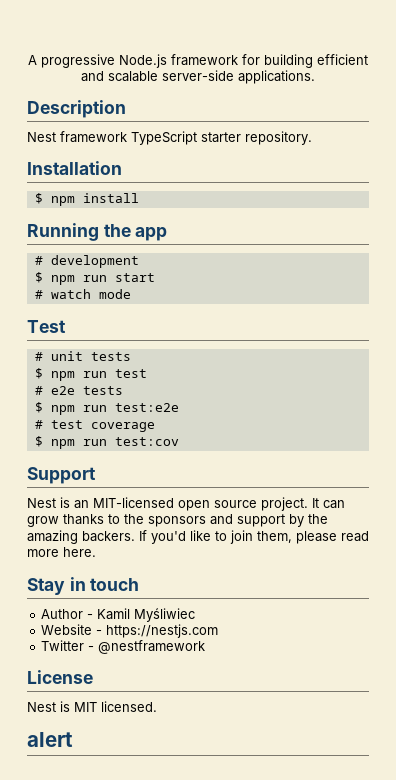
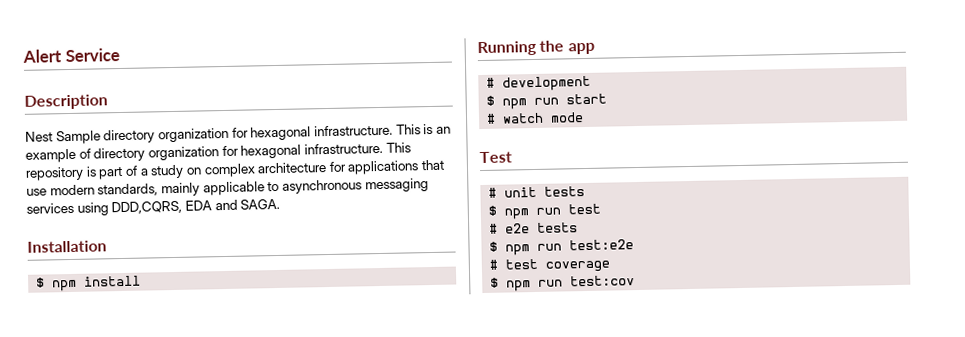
[28,54,368,68] [81,70,315,84] [27,100,126,118] [27,131,312,145] A progressive Node.js framework for building efficient and scalable server-side applications. // Description // Nest framework TypeScript starter repository. -> [22,48,120,63] [24,94,108,110] [25,123,451,145] [25,142,411,163] [25,159,446,181] [26,178,429,197] [26,198,281,216] Alert Service // Description // Nest Sample directory organization for hexagonal infrastructure. This is an example of directory organization for hexagonal infrastructure. This repository is part of a study on complex architecture for applications that use modern standards, mainly applicable to asynchronous messaging services using DDD,CQRS, EDA and SAGA.
[27,467,96,484] [27,497,345,511] [27,514,328,527] [27,530,369,544] [27,547,96,557] [27,577,140,595] [41,608,196,622] [41,624,219,638] [41,640,206,654] [27,670,93,684] [27,701,157,712] [27,732,73,747] // Support // Nest is an MIT-licensed open source project. It can grow thanks to the sponsors and support by the amazing backers. If you'd like to join them, please read more here. // Stay in touch // Author - Kamil Myśliwiec // Website - https://nestjs.com // Twitter - @nestframework // License // Nest is MIT licensed. // alert -> (636, 281) none

